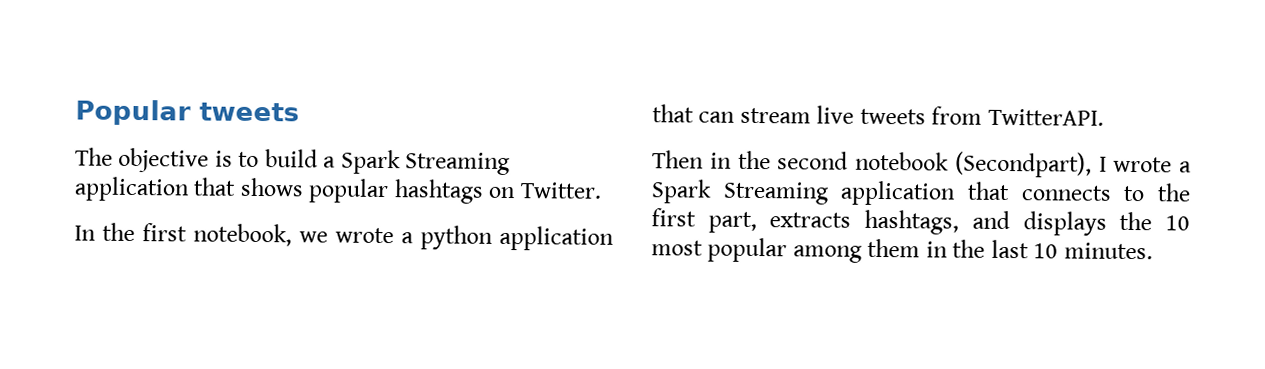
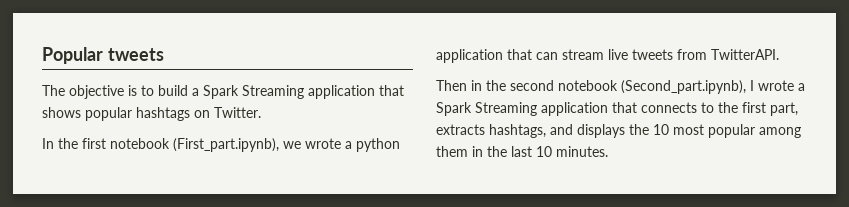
[193,223,292,247] notebook, -> [110,138,279,152] notebook (First_part.ipynb),
[954,151,1092,178] (Secondpart), -> [621,80,746,94] (Second_part.ipynb),

